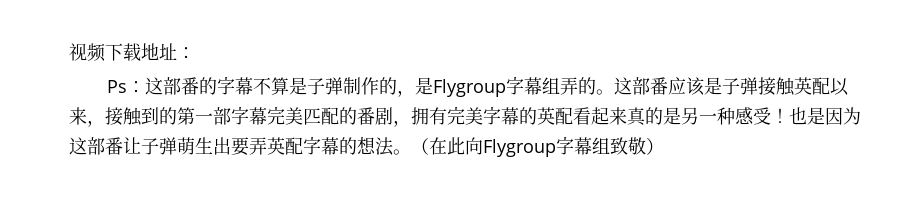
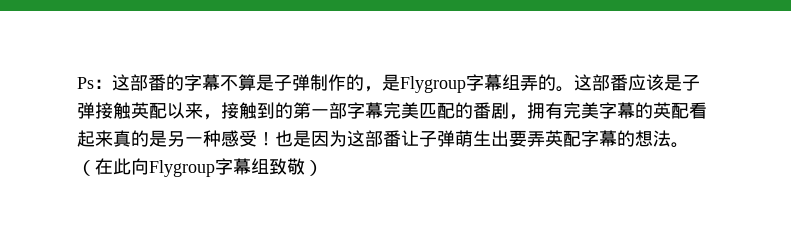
[69,43,195,62] 视频下载地址： // -> (77, 83) none

